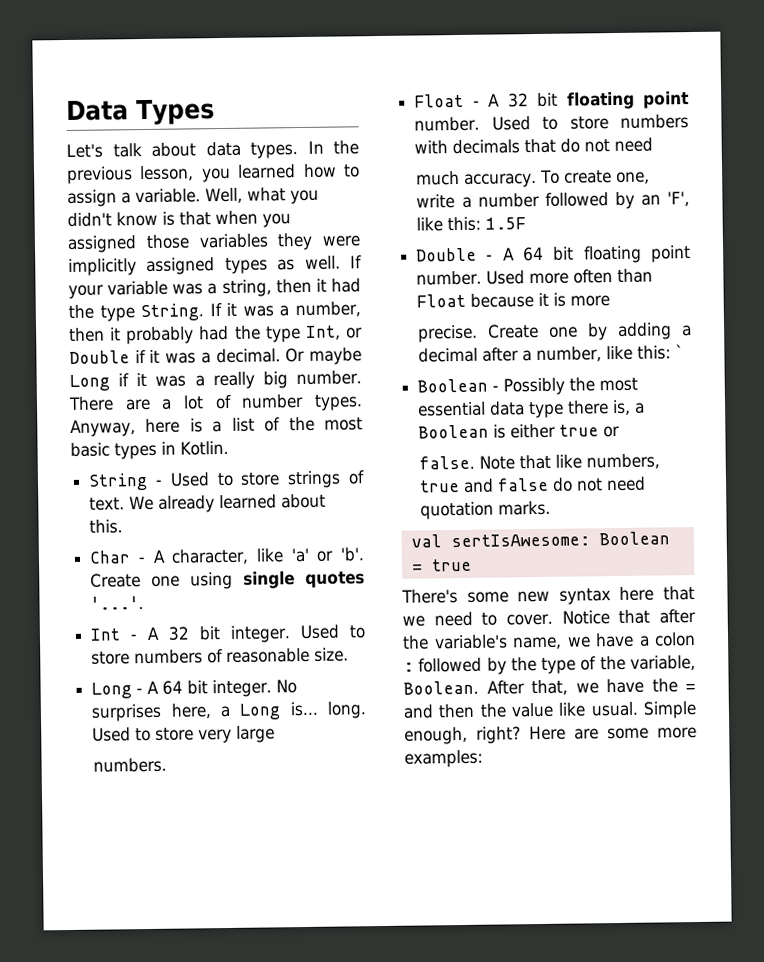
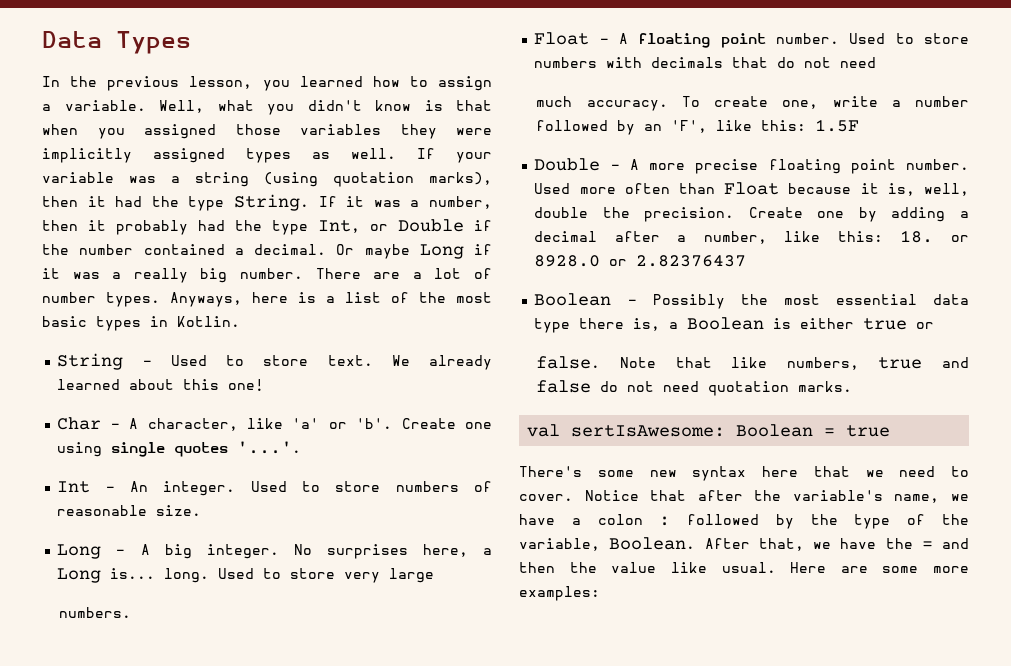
[66,141,298,159] Let's talk about data types. -> (191, 42) none
[221,279,272,298] string, -> [195,172,492,187] string (using quotation marks),
[149,349,197,364] it was -> [42,244,225,255] the number contained
[70,419,136,437] Anyway, -> [170,292,242,307] Anyways,
[287,470,366,489] strings of -> (309, 360) none
[89,519,124,534] this. -> [183,379,265,391] this one!
[147,626,222,641] A 32 bit -> [130,481,149,492] An
[162,680,209,695] 64 bit -> [164,544,192,559] big
[507,92,559,108] 32 bit -> (629, 38) none
[523,246,575,262] 64 bit -> [649,159,759,174] more precise
[553,292,611,307] [418,324,479,343] is more // precise. -> [887,183,969,196] [534,207,735,222] is, well, double the precision.
[675,344,685,359] ` -> [900,230,970,243] [534,255,747,267] 18. or 8928.0 or 2.82376437
[643,701,697,719] [404,726,521,745] Simple enough, right? -> (776, 567) none

